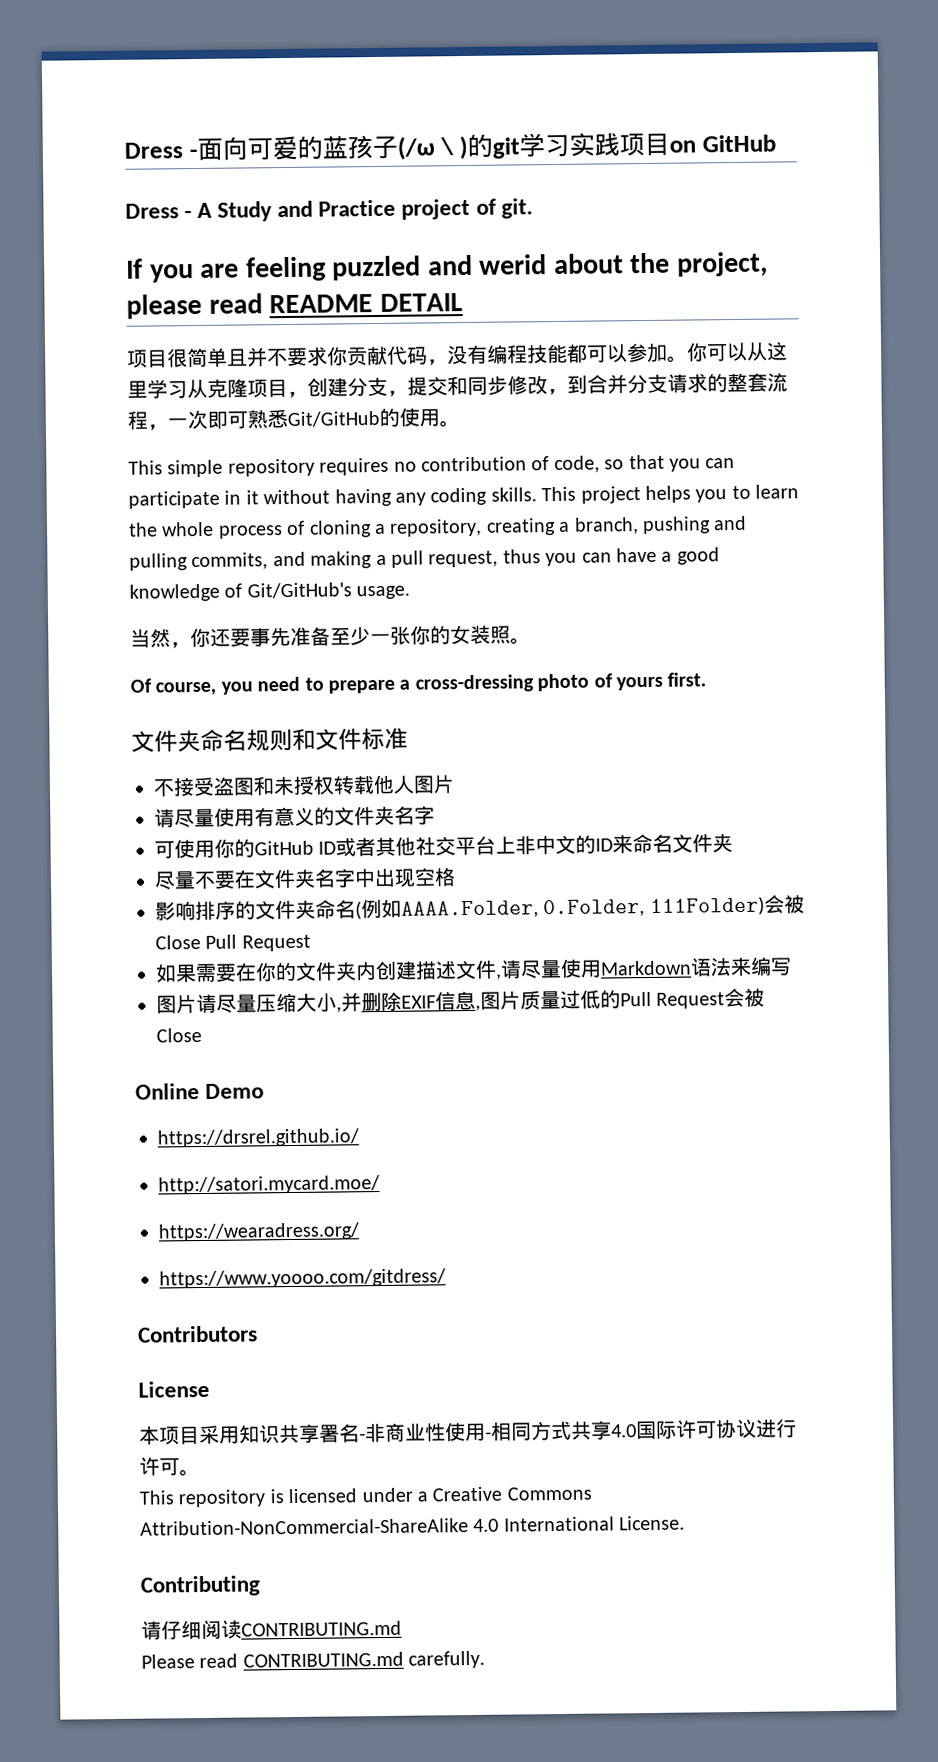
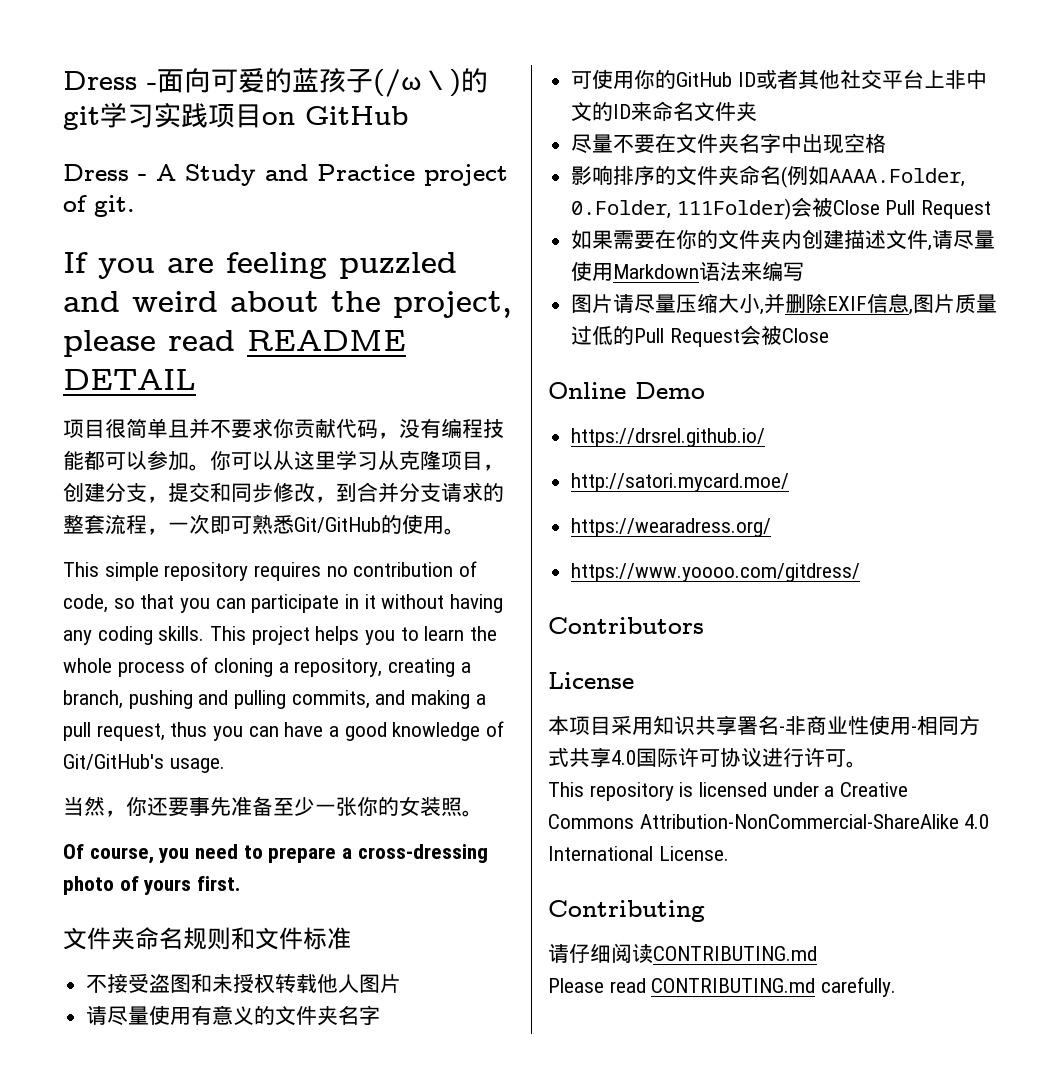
[479,254,548,275] werid -> [132,291,218,312] weird

